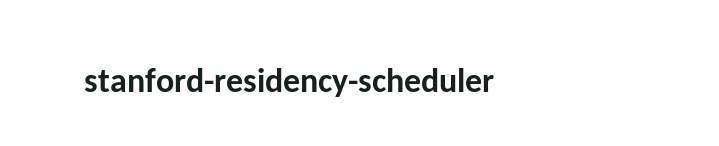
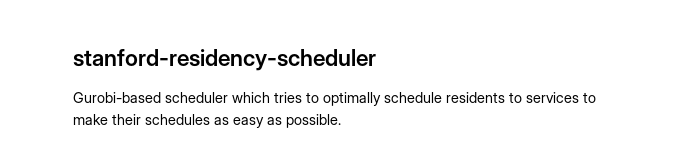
(494, 82) none -> [73,92,596,106] [73,114,341,128] // Gurobi-based scheduler which tries to optimally schedule residents to services to make their schedules as easy as possible.

